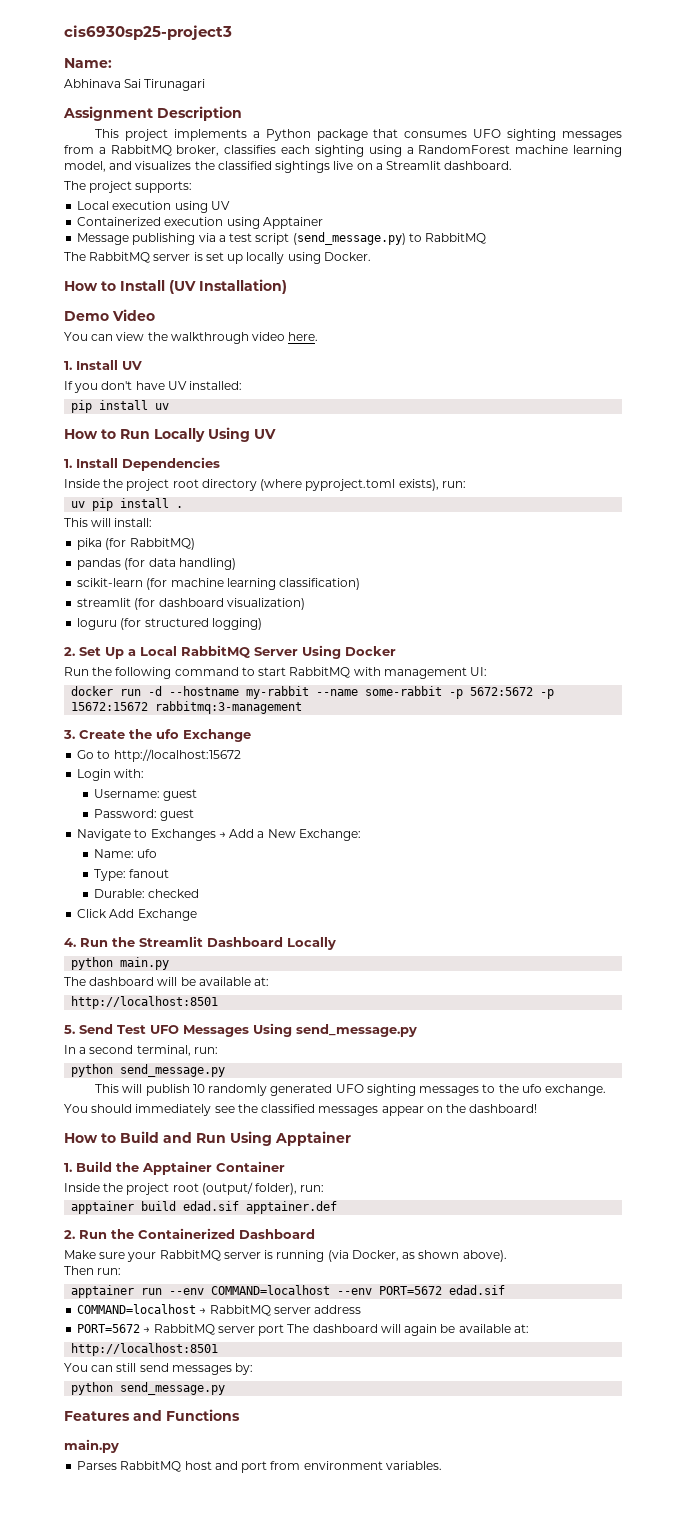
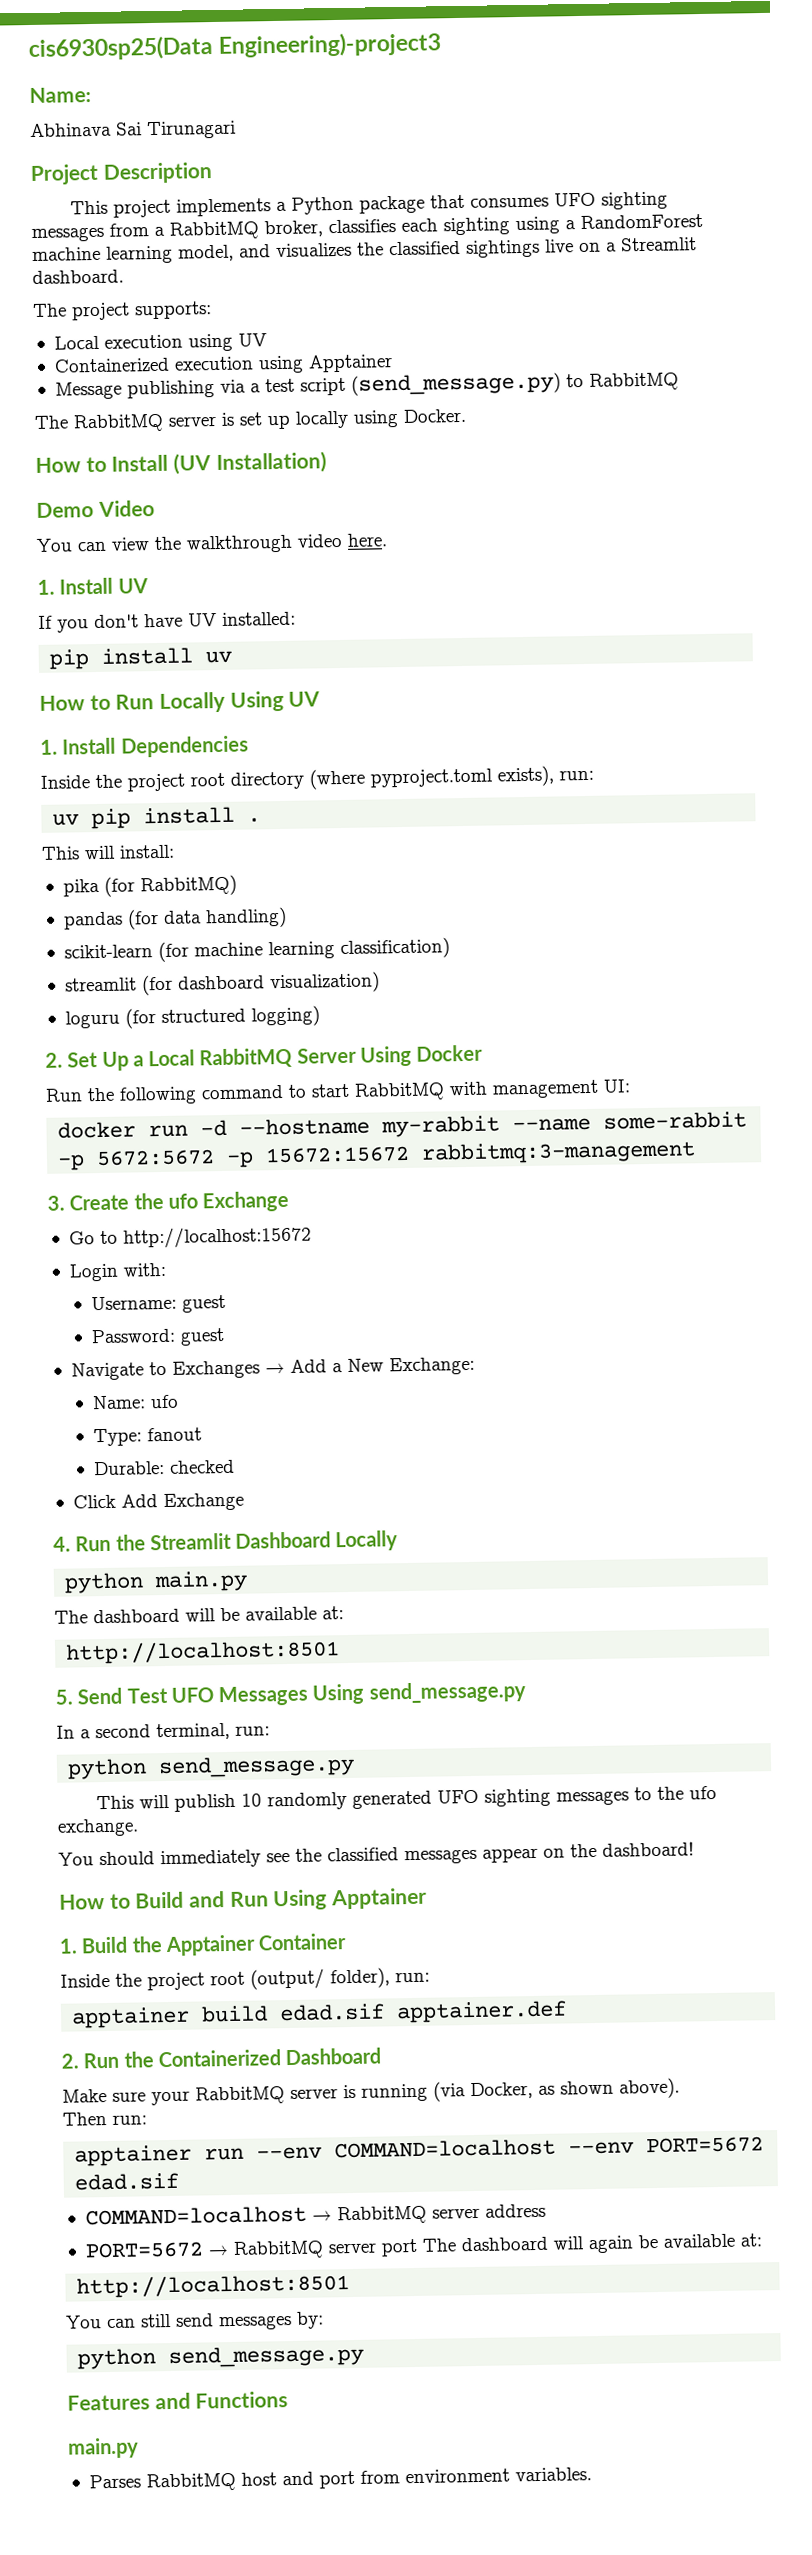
[64,25,232,40] cis6930sp25-project3 -> [28,31,442,62] cis6930sp25(Data Engineering)-project3
[63,106,153,121] Assignment -> [30,163,99,186] Project

